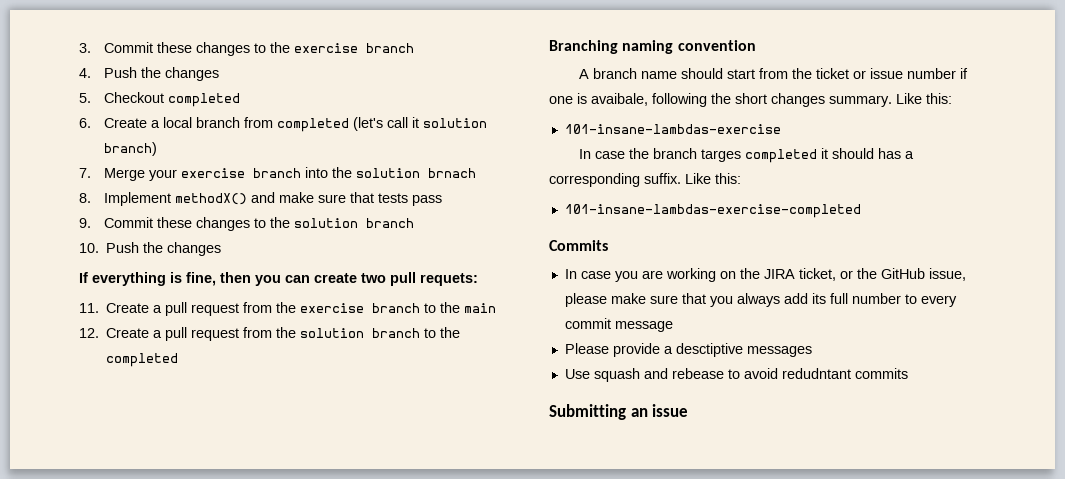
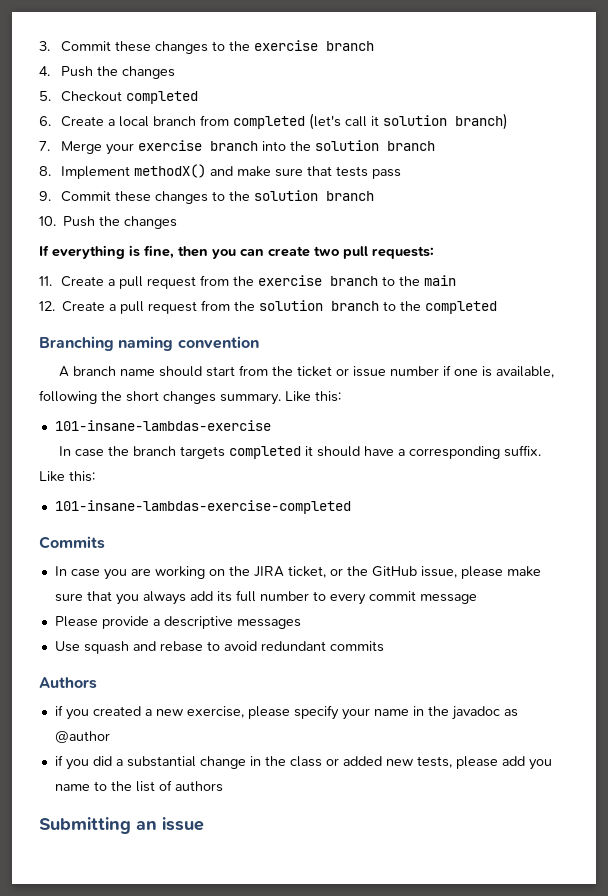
[428,168,477,178] brnach -> [387,141,436,151] branch
[420,273,478,286] requets: -> [372,246,434,259] requests:
[591,93,648,106] avaibale, -> [495,366,554,378] available,
[701,149,742,162] targes -> [179,446,225,459] targets
[878,148,902,159] has -> [363,446,394,456] have
[675,343,743,357] desctiptive -> [163,616,233,629] descriptive
[671,368,724,379] rebease -> [159,641,203,652] rebase
[781,368,851,379] redudntant -> [260,641,326,651] redundant
(908, 373) none -> [39,677,97,689] [54,705,518,720] [54,731,110,743] [54,755,552,770] [54,780,223,792] // Authors // if you created a new exercise, please specify your name in the javadoc as @author // if you did a substantial change in the class or added new tests, please add you name to the list of authors

